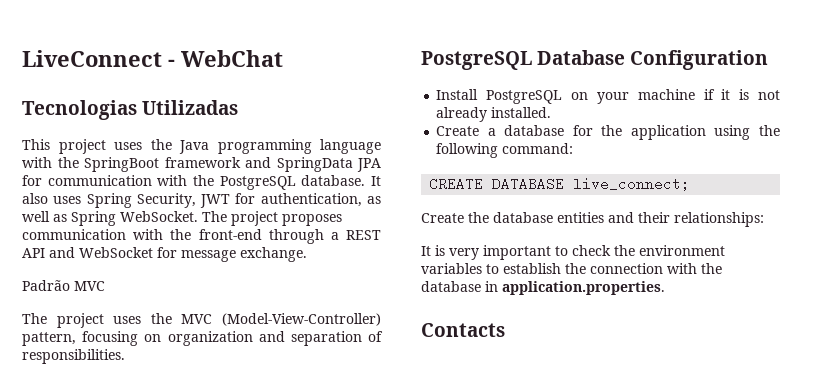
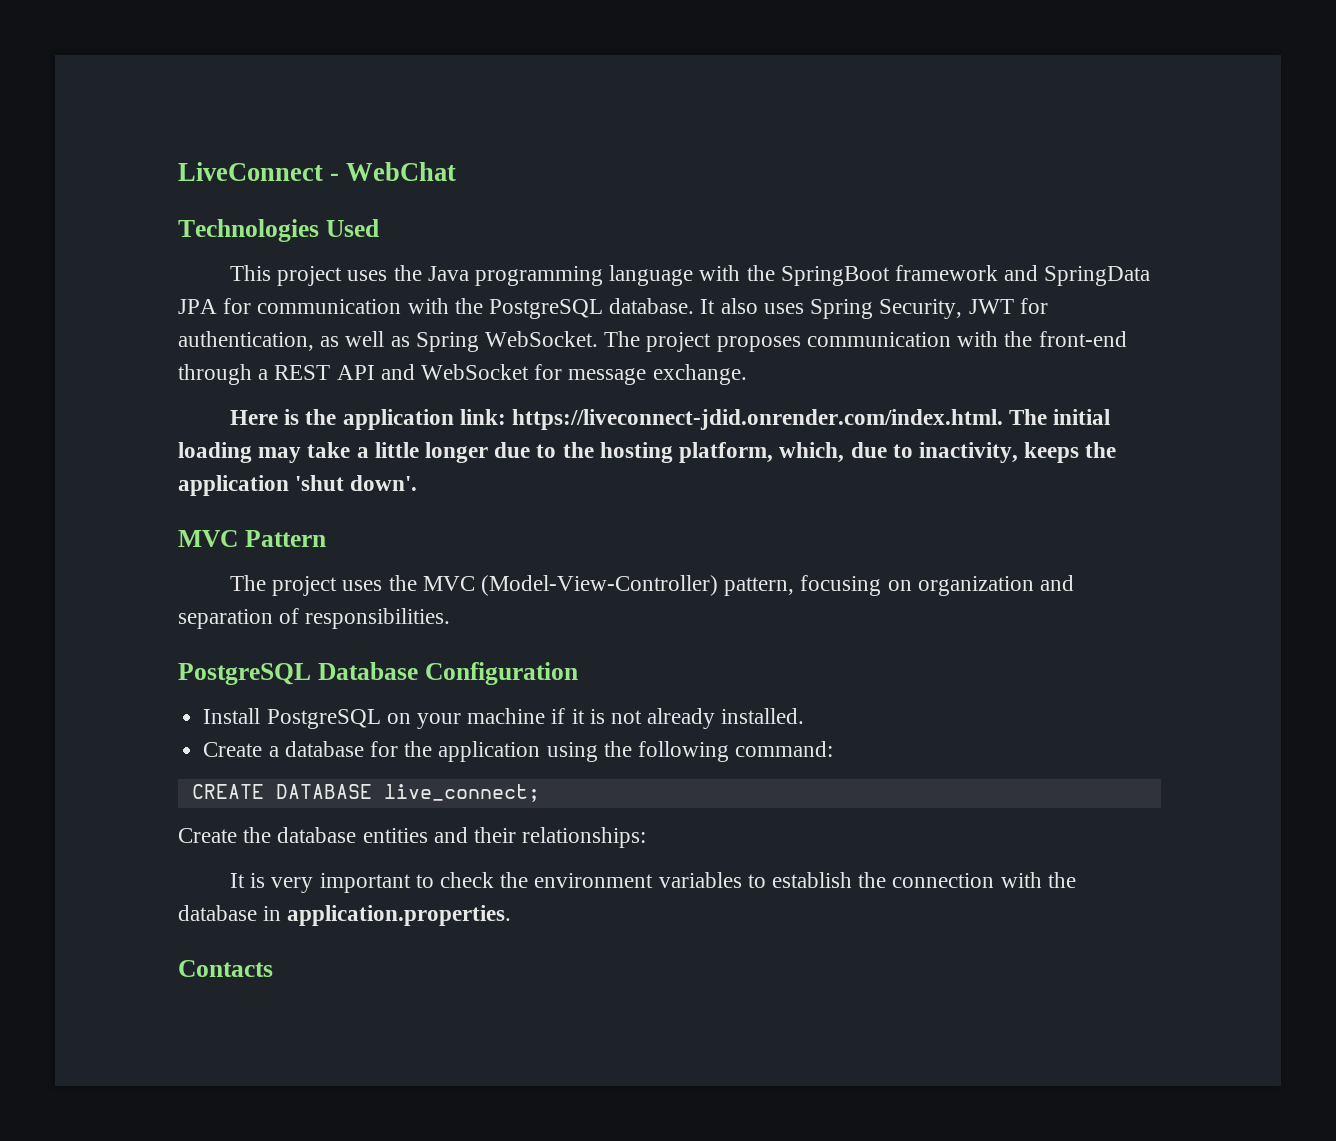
[22,100,239,120] Tecnologias Utilizadas -> [178,219,379,242] Technologies Used
[22,280,105,291] Padrão MVC -> [229,409,1111,430] [178,442,1117,463] [178,475,418,496] [178,530,326,547] Here is the application link: https://liveconnect-jdid.onrender.com/index.html. The initial loading may take a little longer due to the hosting platform, which, due to inactivity, keeps the application 'shut down'. // MVC Pattern

